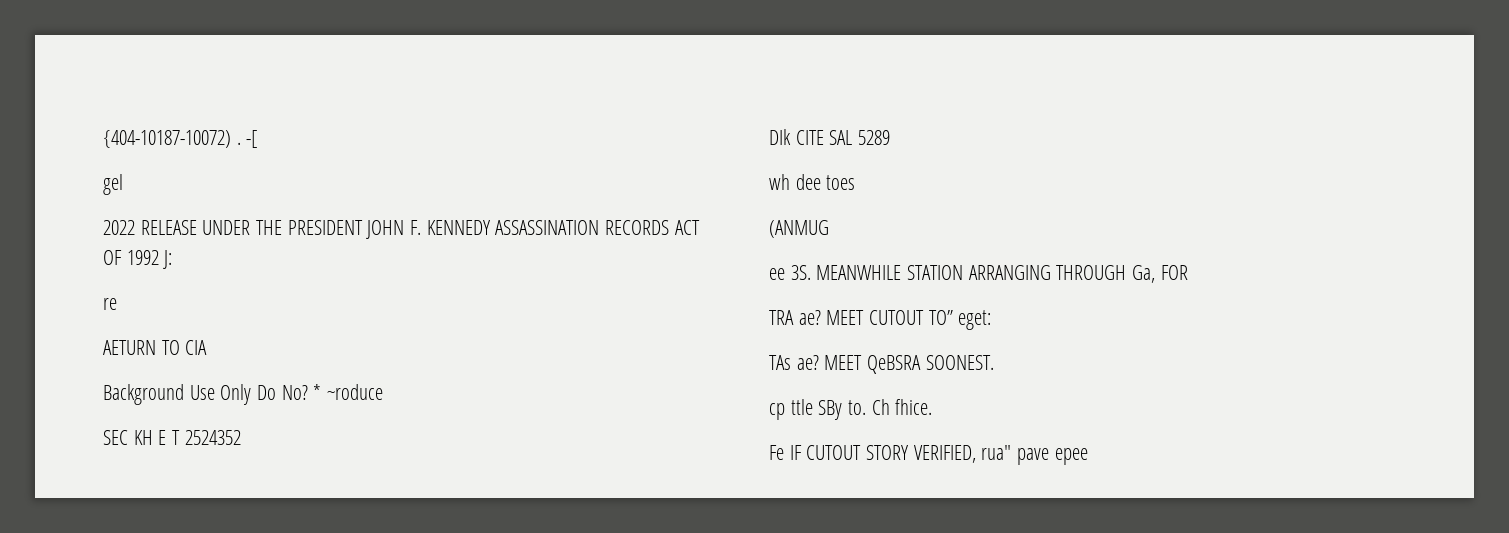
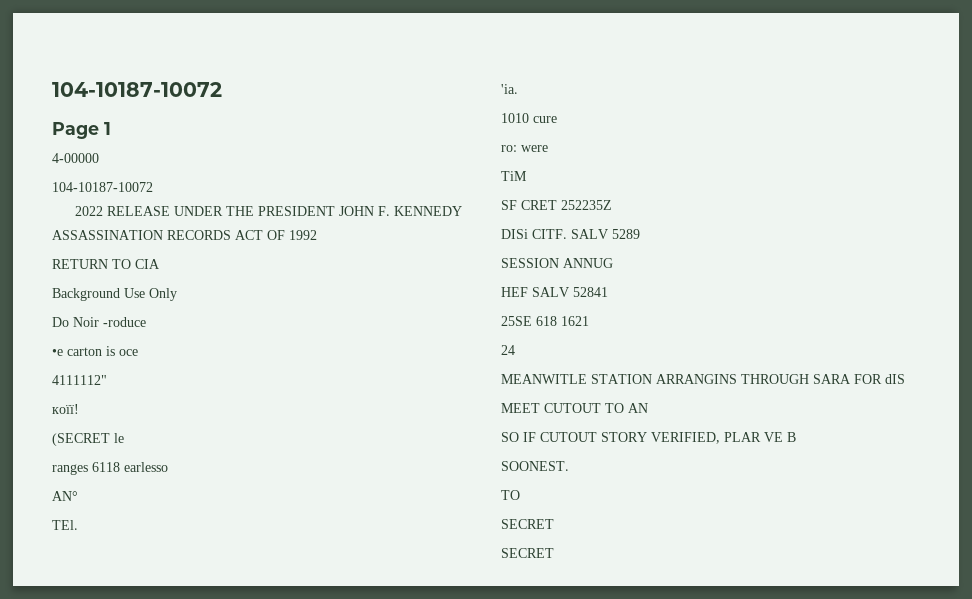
[103,130,259,148] [103,174,123,195] {404-10187-10072) . -[ // gel -> [52,82,222,97] [52,122,111,139] [52,153,99,163] [52,182,153,192] 104-10187-10072 // Page 1 // 4-00000 // 104-10187-10072
[163,250,173,269] [103,298,117,310] [103,340,156,355] J: // re // AETURN -> [52,259,108,269] // RETURN
[257,384,384,400] [103,430,241,445] [769,129,891,145] [769,174,856,190] [769,220,829,238] [769,265,1188,283] [769,310,992,330] [769,355,994,374] [769,399,933,420] [769,445,1088,465] Do No? * ~roduce // SEC KH E T 2524352 // DIk CITE SAL 5289 // wh dee toes // (ANMUG // ee 3S. MEANWHILE STATION ARRANGING THROUGH Ga, FOR // TRA ae? MEET CUTOUT TO” eget: // TAs ae? MEET QeBSRA SOONEST. // cp ttle SBy to. Ch fhice. // Fe IF CUTOUT STORY VERIFIED, rua" pave epee -> [52,317,146,327] [52,346,138,356] [52,375,107,385] [52,404,79,414] [52,433,124,446] [52,462,168,475] [52,491,78,501] [52,520,78,530] [501,84,518,94] [501,113,557,123] [501,145,548,152] [501,171,527,181] [501,200,612,210] [501,229,640,239] [501,258,613,268] [501,287,608,297] [501,316,589,326] [501,345,515,355] [501,374,905,384] [501,403,648,413] [501,432,796,444] [501,461,569,471] [501,490,520,500] [501,519,554,529] [501,548,554,558] // Do Noir -roduce // •e carton is oce // 4111112" // коїї! // (SECRET le // ranges 6118 earlesso // AN° // TEl. // 'ia. // 1010 cure // ro: were // TiM // SF CRET 252235Z // DISi CITF. SALV 5289 // SESSION ANNUG // HEF SALV 52841 // 25SE 618 1621 // 24 // MEANWITLE STATION ARRANGINS THROUGH SARA FOR dIS // MEET CUTOUT TO AN // SO IF CUTOUT STORY VERIFIED, PLAR VE B // SOONEST. // TO // SECRET // SECRET

